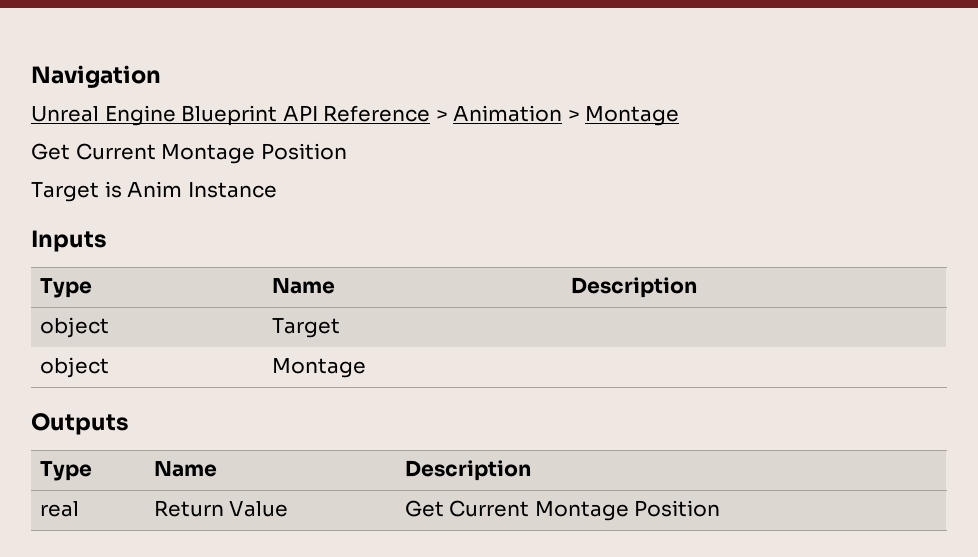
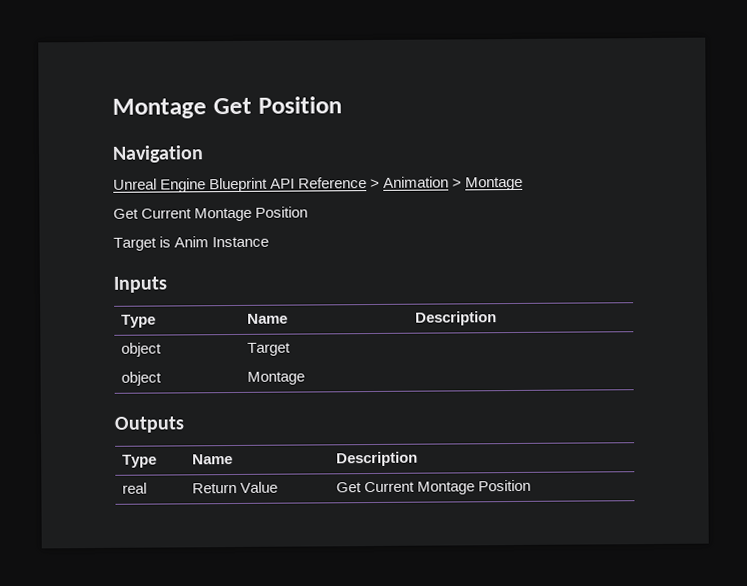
(31, 76) none -> [112,96,342,119] Montage Get Position //

